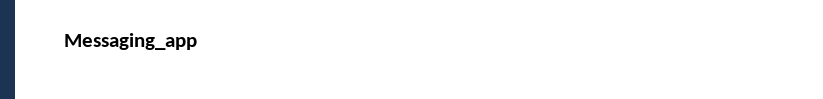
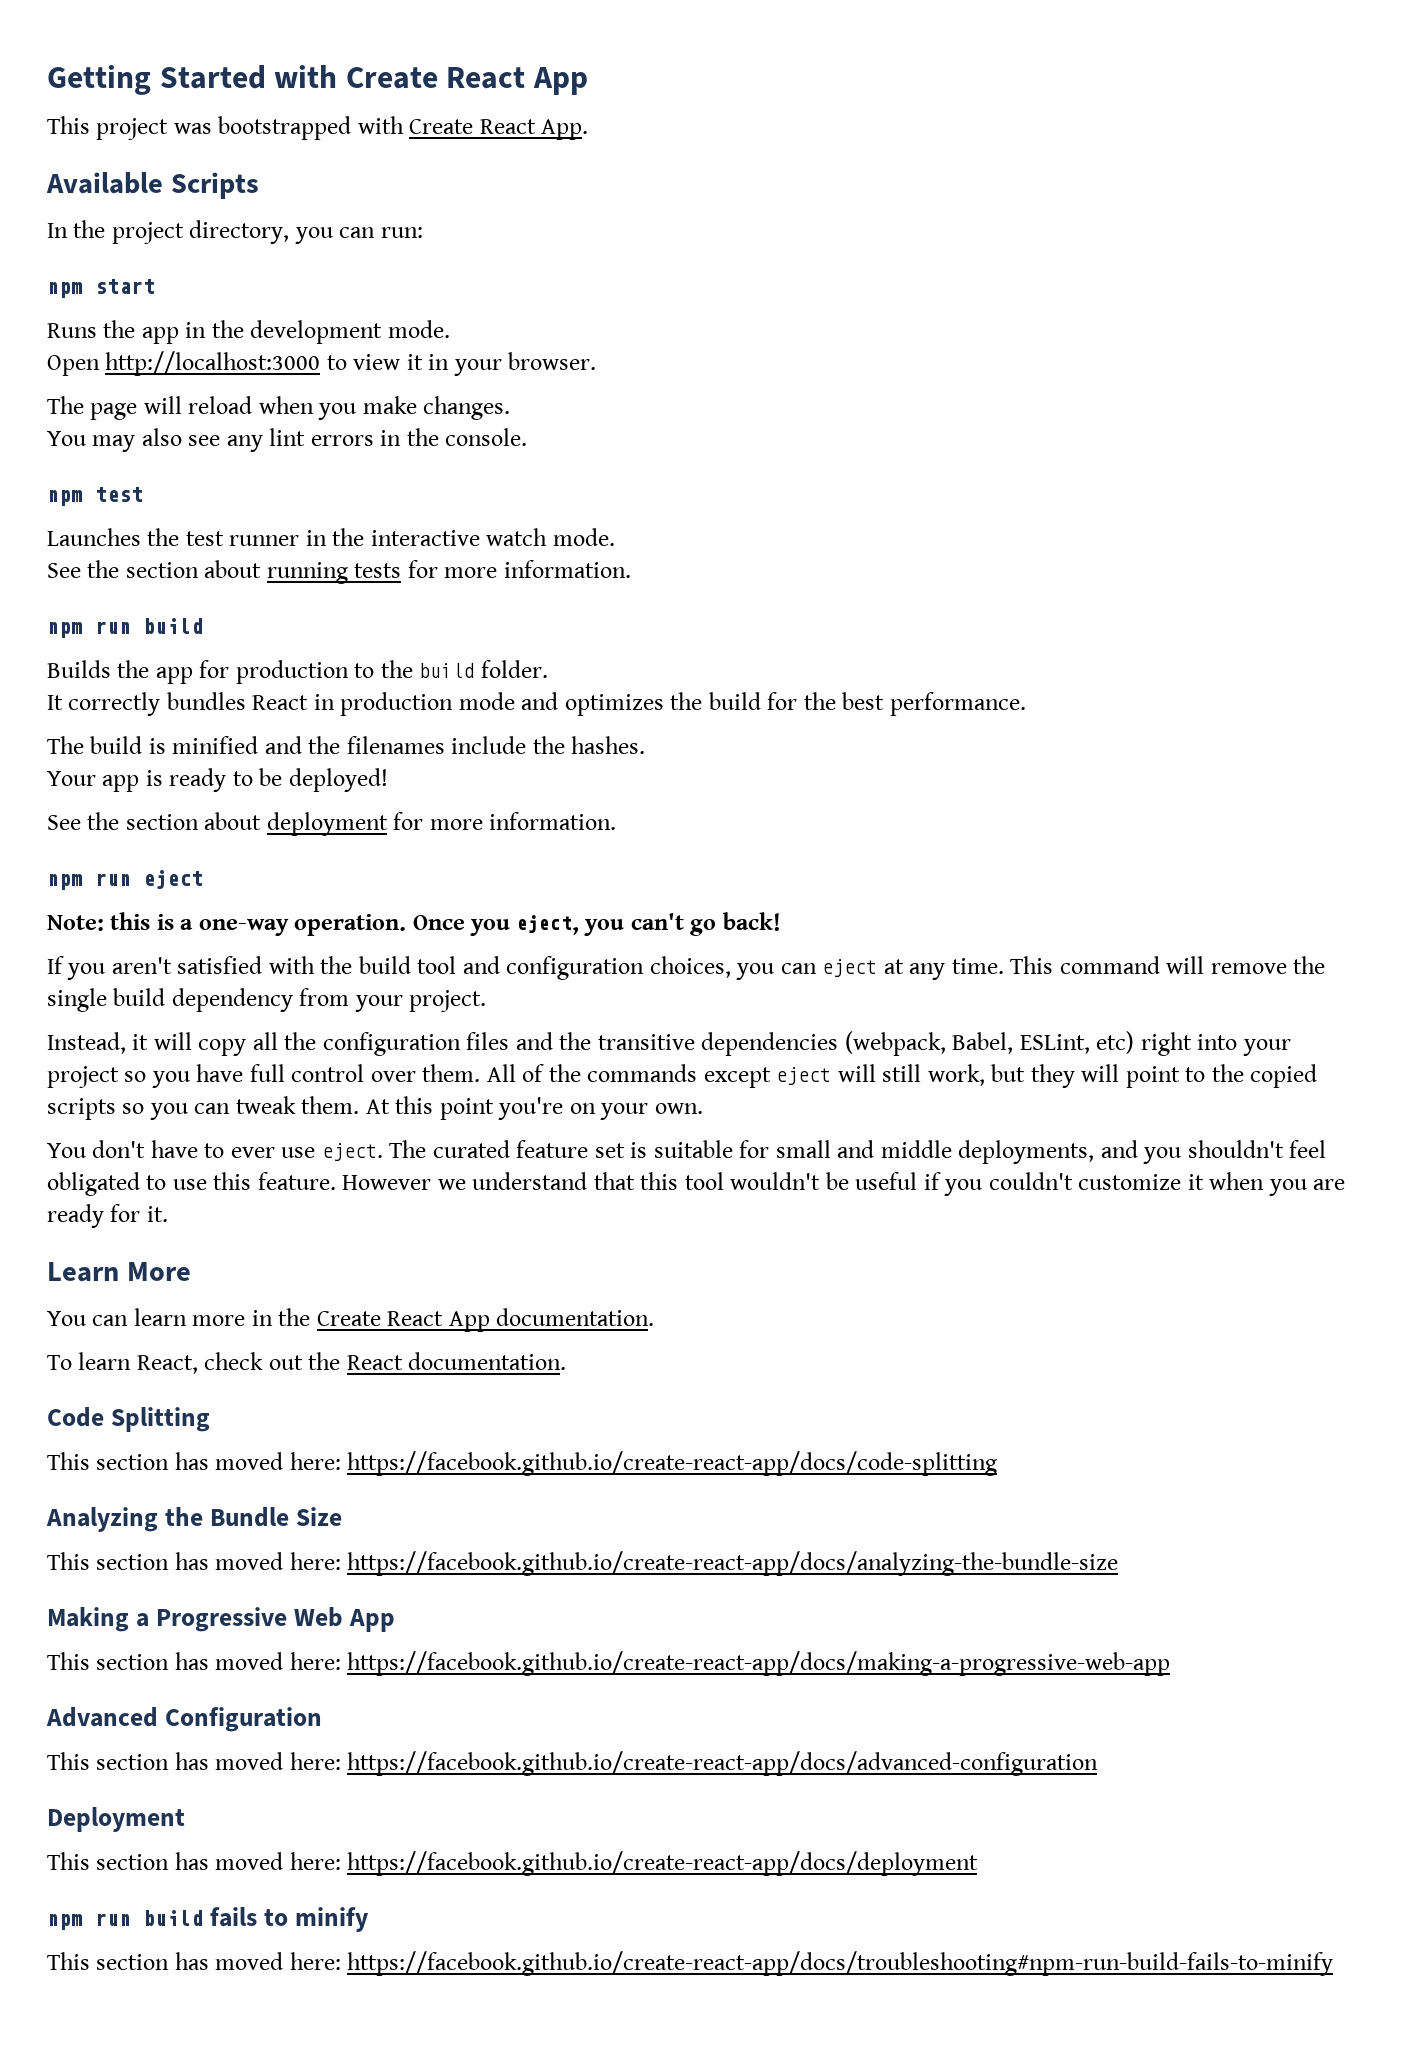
[64,33,197,50] Messaging_app -> [47,65,588,95] [47,116,589,140] [46,172,259,199] [47,220,423,244] [47,279,155,298] [47,320,450,344] [47,351,597,376] [47,396,511,420] [47,428,528,452] [47,487,143,506] [47,528,615,546] [47,560,631,584] [47,618,203,638] [47,660,548,684] [47,692,1026,716] [47,736,646,754] [47,768,388,792] [47,812,617,836] [47,870,203,890] [47,912,781,936] [47,956,1326,980] [47,988,487,1012] [47,1031,1291,1056] [47,1064,1318,1088] [47,1096,703,1120] [47,1140,1327,1164] [47,1172,1346,1196] [47,1204,168,1228] [47,1262,191,1282] [47,1308,655,1332] [47,1352,567,1374] [47,1407,210,1432] [47,1451,998,1476] [46,1507,342,1532] [47,1551,1119,1576] [47,1607,395,1632] [47,1651,1171,1676] [46,1707,322,1732] [47,1751,1099,1776] [47,1807,185,1832] [47,1851,979,1876] [47,1907,368,1932] [47,1951,1334,1976] Getting Started with Create React App // This project was bootstrapped with Create React App. // Available Scripts // In the project directory, you can run: // npm start // Runs the app in the development mode. // Open http://localhost:3000 to view it in your browser. // The page will reload when you make changes. // You may also see any lint errors in the console. // npm test // Launches the test runner in the interactive watch mode. // See the section about running tests for more information. // npm run build // Builds the app for production to the build folder. // It correctly bundles React in production mode and optimizes the build for the best performance. // The build is minified and the filenames include the hashes. // Your app is ready to be deployed! // See the section about deployment for more information. // npm run eject // Note: this is a one-way operation. Once you eject, you can't go back! // If you aren't satisfied with the build tool and configuration choices, you can eject at any time. This command will remove the single build dependency from your project. // Instead, it will copy all the configuration files and the transitive dependencies (webpack, Babel, ESLint, etc) right into your project so you have full control over them. All of the commands except eject will still work, but they will point to the copied scripts so you can tweak them. At this point you're on your own. // You don't have to ever use eject. The curated feature set is suitable for small and middle deployments, and you shouldn't feel obligated to use this feature. However we understand that this tool wouldn't be useful if you couldn't customize it when you are ready for it. // Learn More // You can learn more in the Create React App documentation. // To learn React, check out the React documentation. // Code Splitting // This section has moved here: https://facebook.github.io/create-react-app/docs/code-splitting // Analyzing the Bundle Size // This section has moved here: https://facebook.github.io/create-react-app/docs/analyzing-the-bundle-size // Making a Progressive Web App // This section has moved here: https://facebook.github.io/create-react-app/docs/making-a-progressive-web-app // Advanced Configuration // This section has moved here: https://facebook.github.io/create-react-app/docs/advanced-configuration // Deployment // This section has moved here: https://facebook.github.io/create-react-app/docs/deployment // npm run build fails to minify // This section has moved here: https://facebook.github.io/create-react-app/docs/troubleshooting#npm-run-build-fails-to-minify

